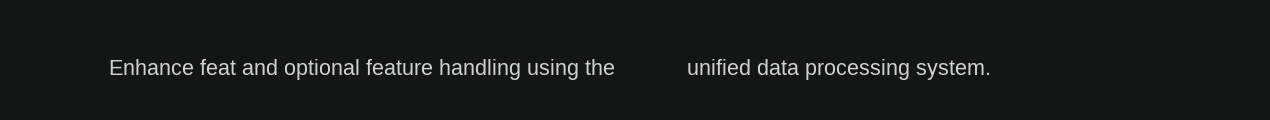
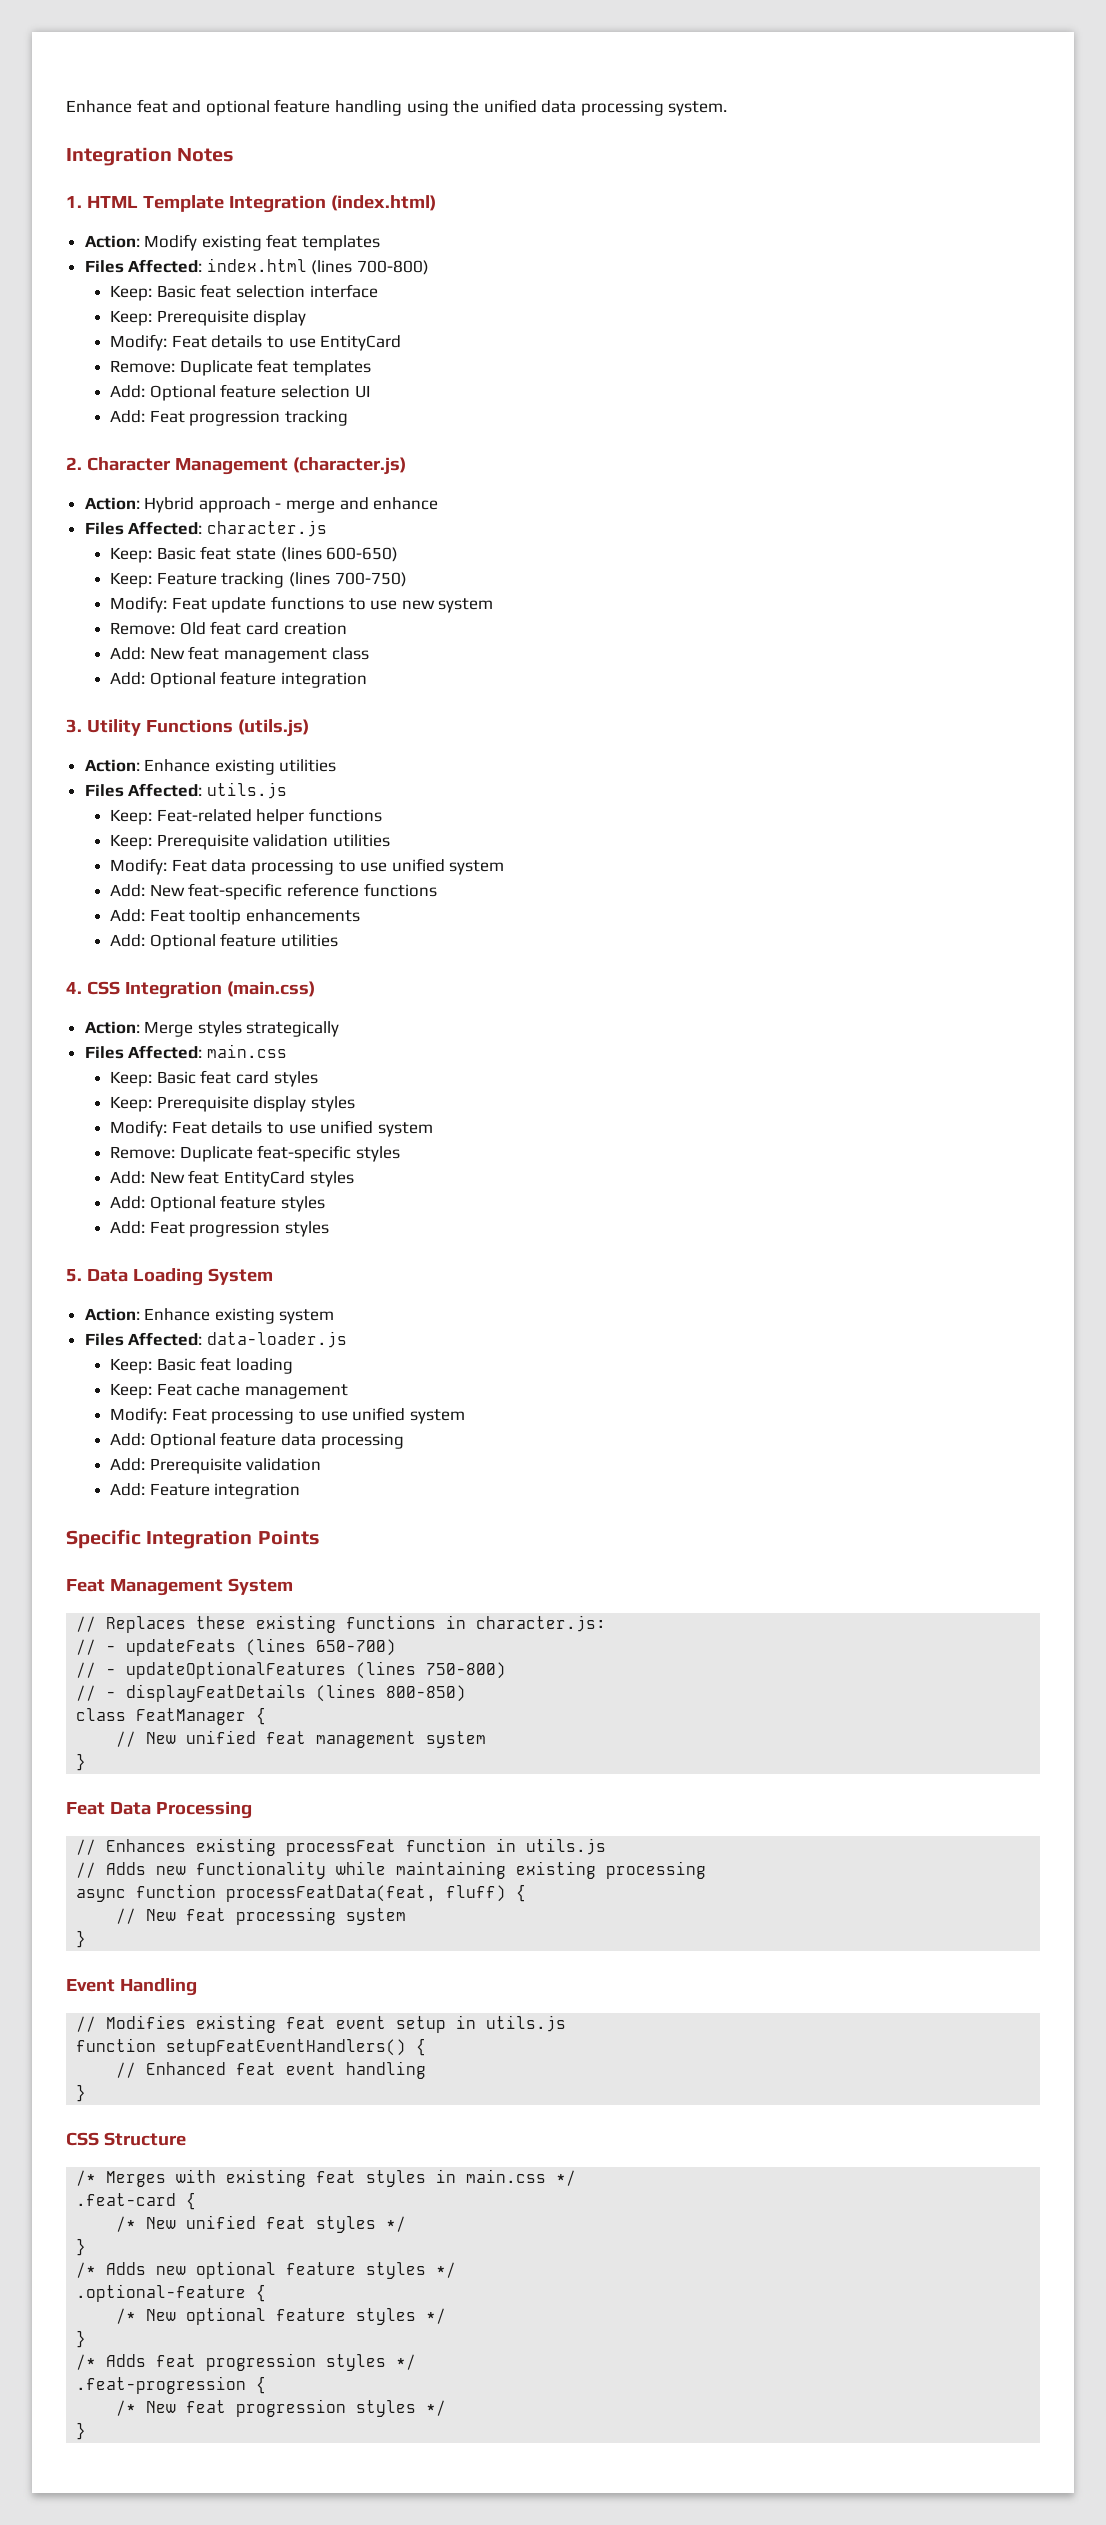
(991, 70) none -> [66,147,235,166] [66,195,436,213] [84,234,381,251] [84,258,430,275] [110,284,378,301] [110,310,307,326] [110,334,402,351] [110,359,371,376] [110,384,371,401] [110,410,348,426] [66,457,406,475] [84,497,439,513] [84,520,327,537] [110,546,399,563] [110,572,407,588] [110,596,494,613] [110,621,347,635] [110,646,369,663] [110,671,367,688] [66,719,309,737] [84,759,337,775] [84,782,287,799] [110,808,382,825] [110,834,390,850] [110,858,505,875] [110,883,437,900] [110,909,360,925] [110,933,338,950] [66,981,315,999] [84,1021,340,1037] [84,1044,287,1059] [110,1070,318,1087] [110,1096,355,1112] [110,1120,433,1137] [110,1145,400,1162] [110,1170,354,1187] [110,1195,325,1212] [110,1221,329,1237] [66,1268,273,1286] [84,1308,335,1324] [84,1331,347,1348] [110,1357,293,1374] [110,1383,348,1399] [110,1407,465,1424] [110,1432,404,1449] [110,1458,322,1474] [110,1483,301,1499] [66,1529,320,1549] [66,1578,293,1596] [76,1615,607,1633] [76,1638,397,1656] [76,1661,507,1679] [76,1684,467,1702] [76,1707,267,1725] [116,1730,487,1748] [76,1753,87,1771] [66,1801,252,1819] [76,1838,607,1856] [76,1861,707,1879] [76,1884,527,1902] [116,1907,407,1925] [76,1930,87,1948] [66,1978,197,1996] [76,2015,567,2033] [76,2038,427,2056] [116,2061,427,2079] [76,2084,87,2102] [66,2132,186,2146] [76,2169,577,2187] [76,2192,197,2210] [116,2215,407,2233] [76,2238,87,2256] [76,2261,457,2279] [76,2284,267,2302] [116,2307,447,2325] [76,2330,87,2348] [76,2353,417,2371] [76,2376,267,2394] [116,2399,447,2417] [76,2422,87,2440] // Integration Notes // 1. HTML Template Integration (index.html) // Action: Modify existing feat templates // Files Affected: index.html (lines 700-800) // Keep: Basic feat selection interface // Keep: Prerequisite display // Modify: Feat details to use EntityCard // Remove: Duplicate feat templates // Add: Optional feature selection UI // Add: Feat progression tracking // 2. Character Management (character.js) // Action: Hybrid approach - merge and enhance // Files Affected: character.js // Keep: Basic feat state (lines 600-650) // Keep: Feature tracking (lines 700-750) // Modify: Feat update functions to use new system // Remove: Old feat card creation // Add: New feat management class // Add: Optional feature integration // 3. Utility Functions (utils.js) // Action: Enhance existing utilities // Files Affected: utils.js // Keep: Feat-related helper functions // Keep: Prerequisite validation utilities // Modify: Feat data processing to use unified system // Add: New feat-specific reference functions // Add: Feat tooltip enhancements // Add: Optional feature utilities // 4. CSS Integration (main.css) // Action: Merge styles strategically // Files Affected: main.css // Keep: Basic feat card styles // Keep: Prerequisite display styles // Modify: Feat details to use unified system // Remove: Duplicate feat-specific styles // Add: New feat EntityCard styles // Add: Optional feature styles // Add: Feat progression styles // 5. Data Loading System // Action: Enhance existing system // Files Affected: data-loader.js // Keep: Basic feat loading // Keep: Feat cache management // Modify: Feat processing to use unified system // Add: Optional feature data processing // Add: Prerequisite validation // Add: Feature integration // Specific Integration Points // Feat Management System // // Replaces these existing functions in character.js: // // - updateFeats (lines 650-700) // // - updateOptionalFeatures (lines 750-800) // // - displayFeatDetails (lines 800-850) // class FeatManager { // // New unified feat management system // } // Feat Data Processing // // Enhances existing processFeat function in utils.js // // Adds new functionality while maintaining existing processing // async function processFeatData(feat, fluff) { // // New feat processing system // } // Event Handling // // Modifies existing feat event setup in utils.js // function setupFeatEventHandlers() { // // Enhanced feat event handling // } // CSS Structure // /* Merges with existing feat styles in main.css */ // .feat-card { // /* New unified feat styles */ // } // /* Adds new optional feature styles */ // .optional-feature { // /* New optional feature styles */ // } // /* Adds feat progression styles */ // .feat-progression { // /* New feat progression styles */ // }

